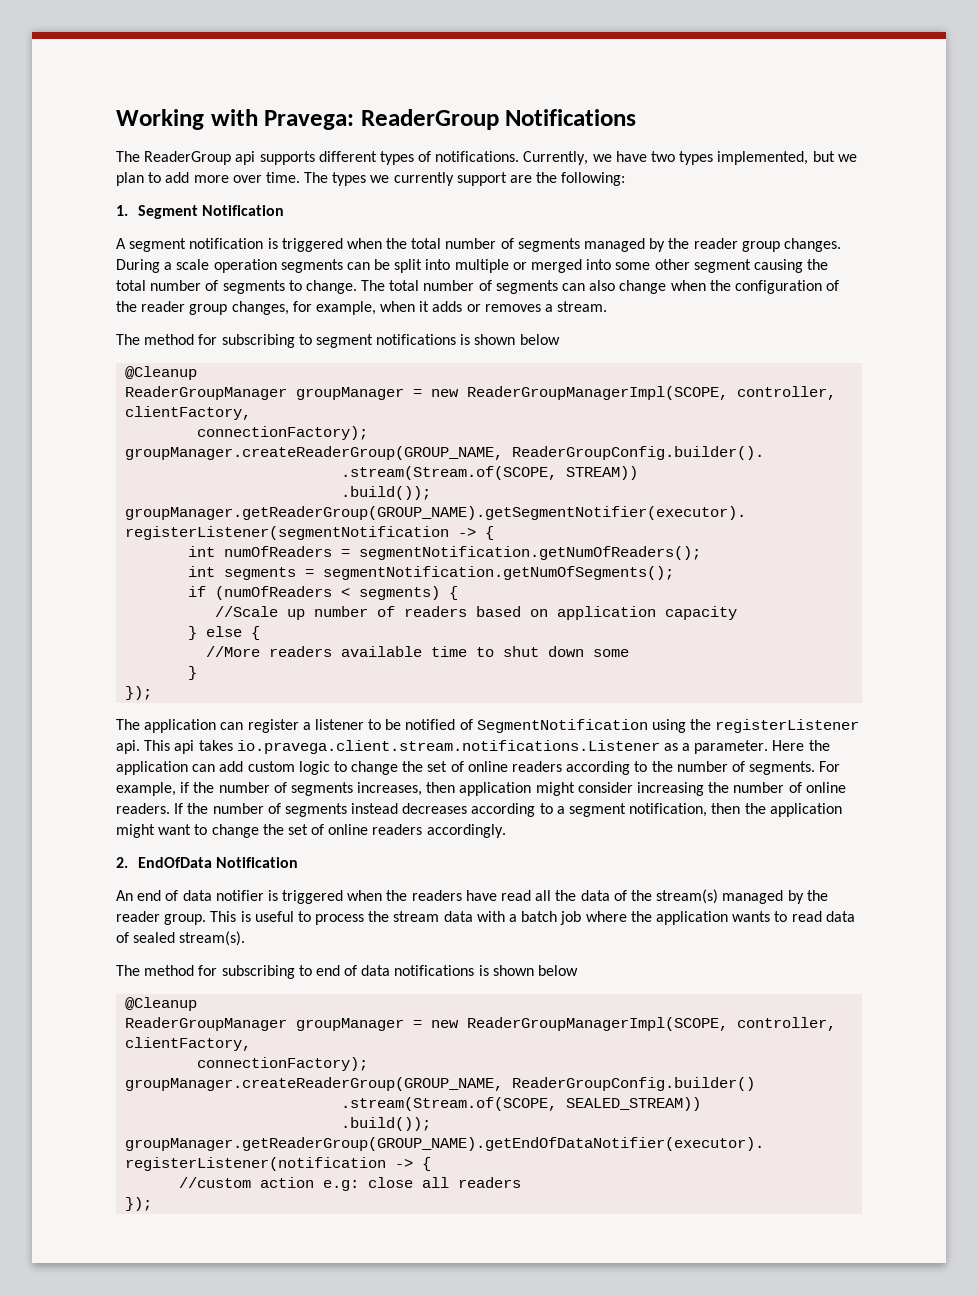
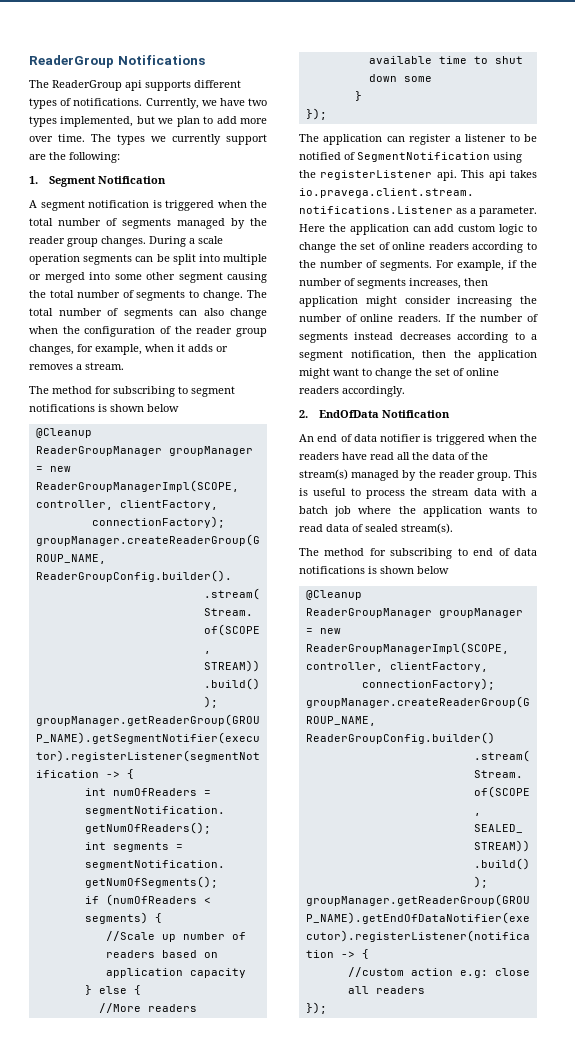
[116,109,355,130] Working with Pravega: -> (29, 61) none

